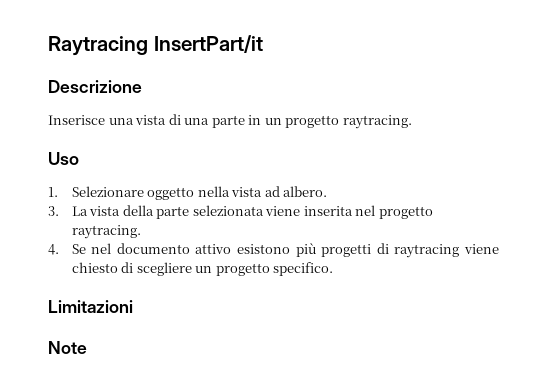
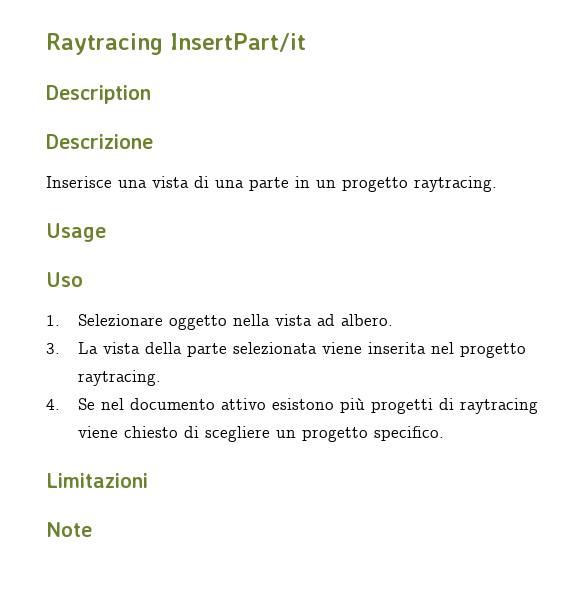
(263, 44) none -> [46,85,151,104] // Description
(412, 122) none -> [46,223,106,242] // Usage

